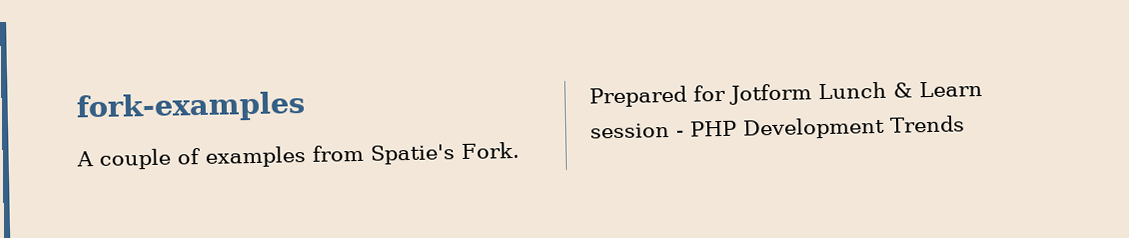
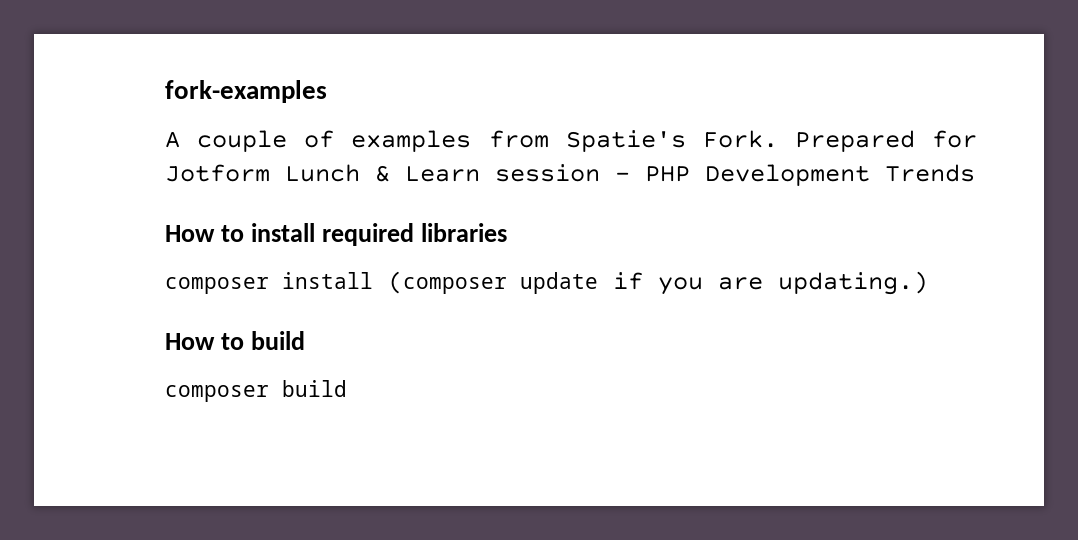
(965, 124) none -> [165,223,507,246] [165,271,928,295] [165,331,305,350] [165,380,347,402] // How to install required libraries // composer install (composer update if you are updating.) // How to build // composer build

